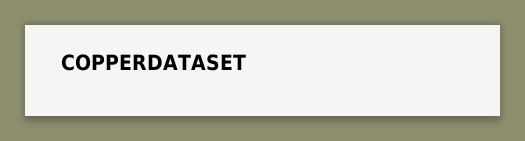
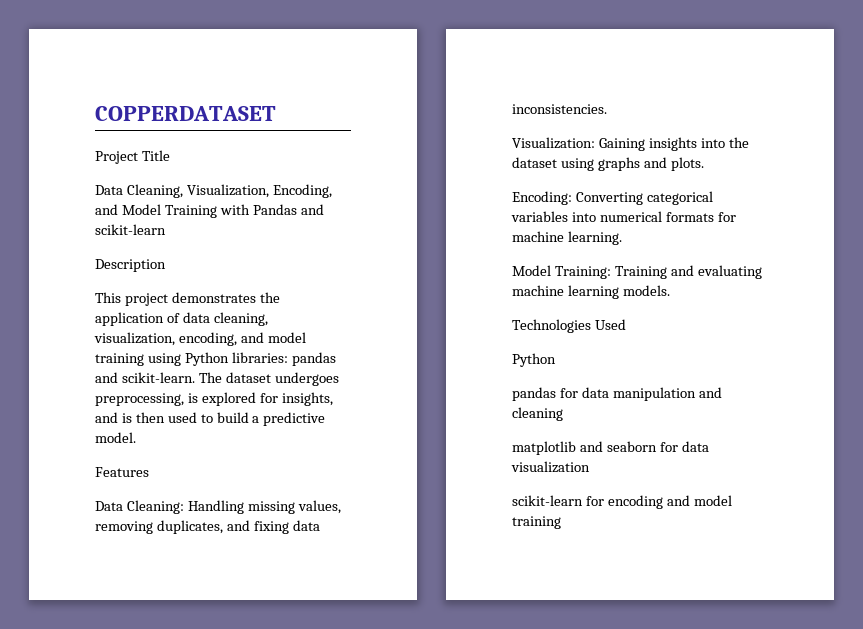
(246, 62) none -> [95,150,170,164] [95,184,332,198] [95,204,324,218] [95,224,166,235] [95,259,166,272] [95,292,280,306] [95,312,268,326] [94,332,306,346] [95,352,336,366] [95,372,339,386] [95,392,333,406] [95,412,326,426] [95,432,136,443] [95,467,149,477] [95,500,341,514] [95,520,320,534] [512,104,607,114] [512,137,749,151] [512,157,704,171] [512,191,713,205] [511,211,736,222] [512,231,622,245] [512,265,762,279] [512,285,670,299] [512,319,626,333] [512,353,556,367] [512,387,722,401] [512,407,563,421] [512,441,709,455] [511,461,590,473] [512,495,732,509] [512,516,561,529] // Project Title // Data Cleaning, Visualization, Encoding, and Model Training with Pandas and scikit-learn // Description // This project demonstrates the application of data cleaning, visualization, encoding, and model training using Python libraries: pandas and scikit-learn. The dataset undergoes preprocessing, is explored for insights, and is then used to build a predictive model. // Features // Data Cleaning: Handling missing values, removing duplicates, and fixing data inconsistencies. // Visualization: Gaining insights into the dataset using graphs and plots. // Encoding: Converting categorical variables into numerical formats for machine learning. // Model Training: Training and evaluating machine learning models. // Technologies Used // Python // pandas for data manipulation and cleaning // matplotlib and seaborn for data visualization // scikit-learn for encoding and model training

